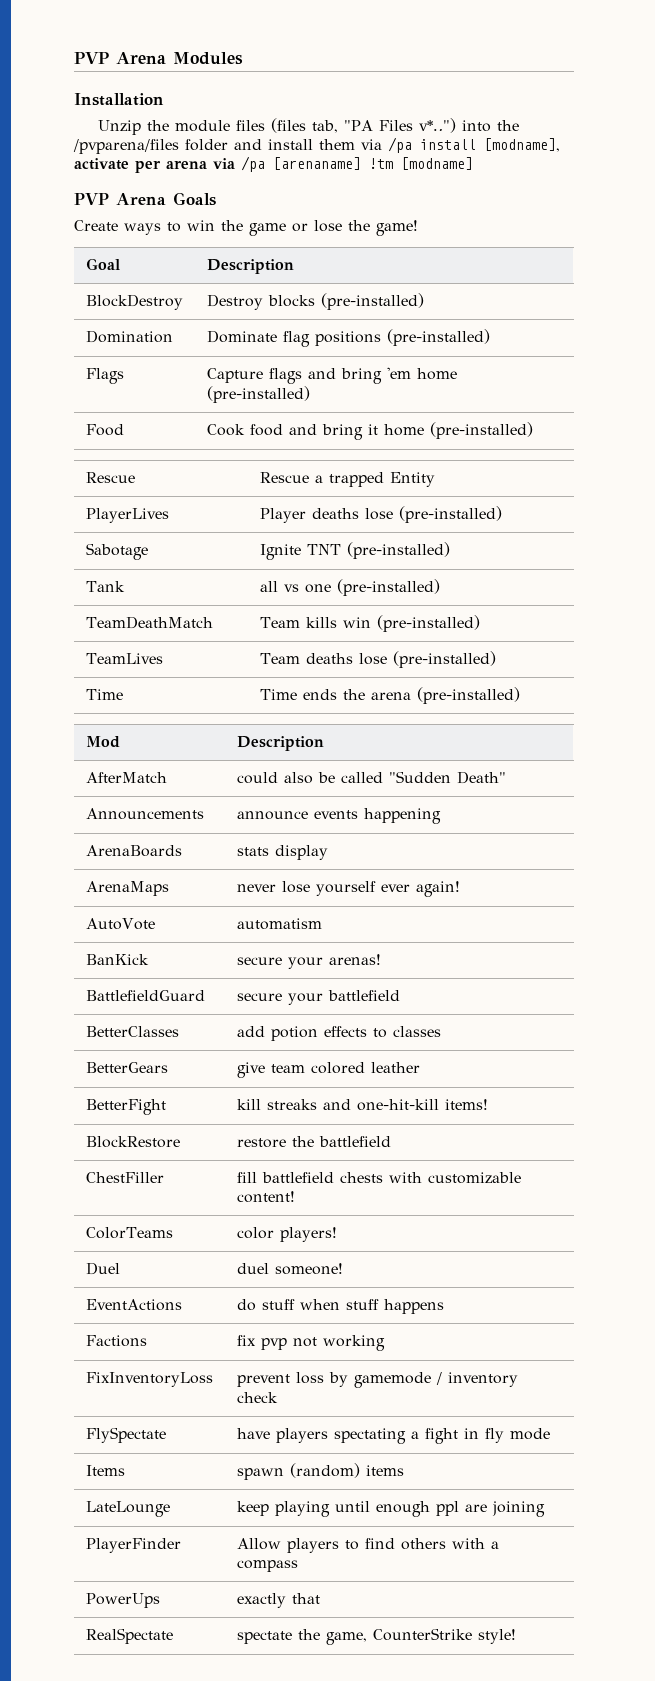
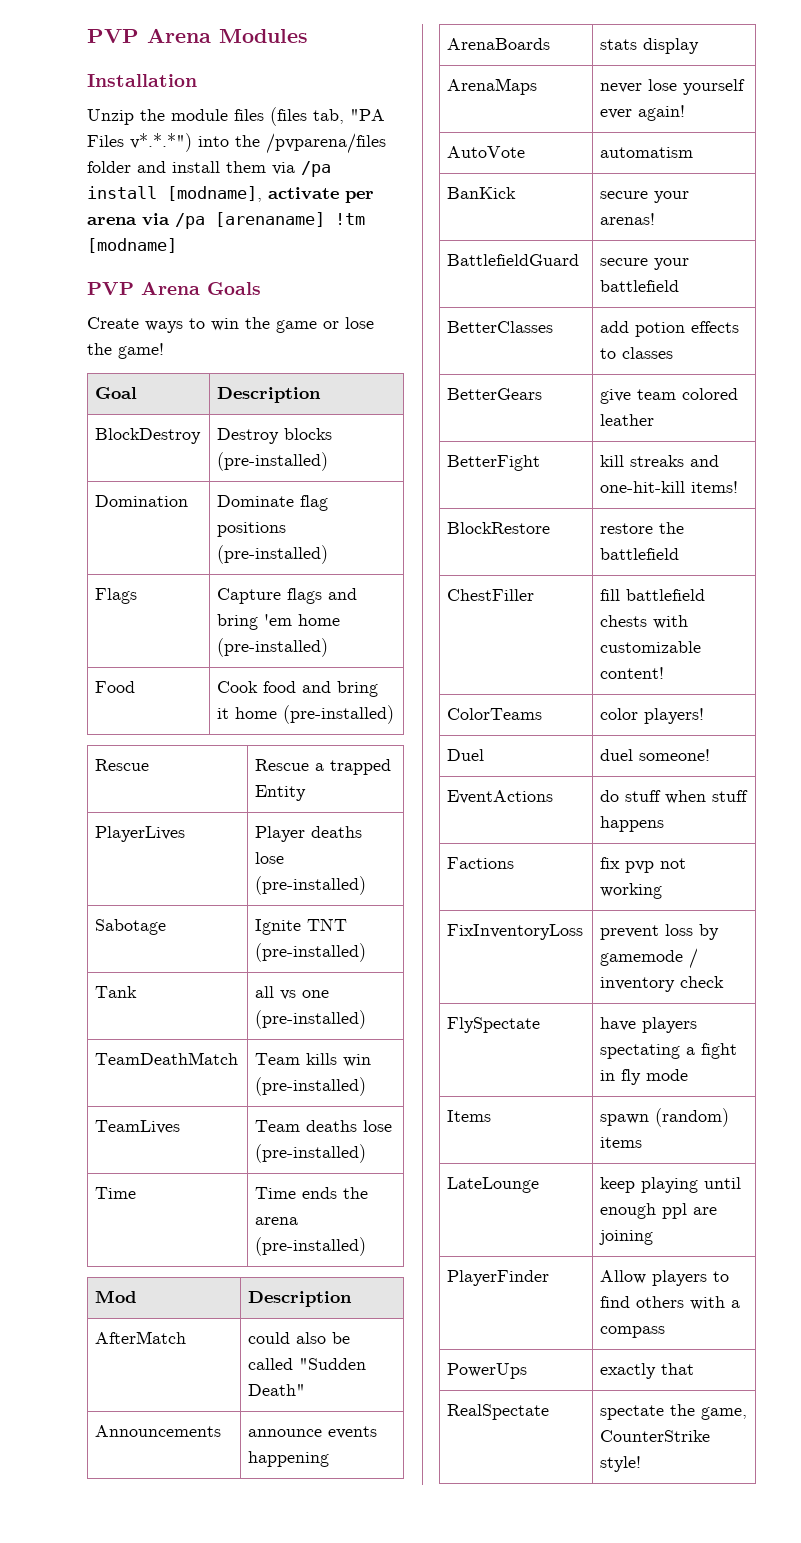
[418,118,456,133] v*..") -> [130,133,192,152] v*.*.*")

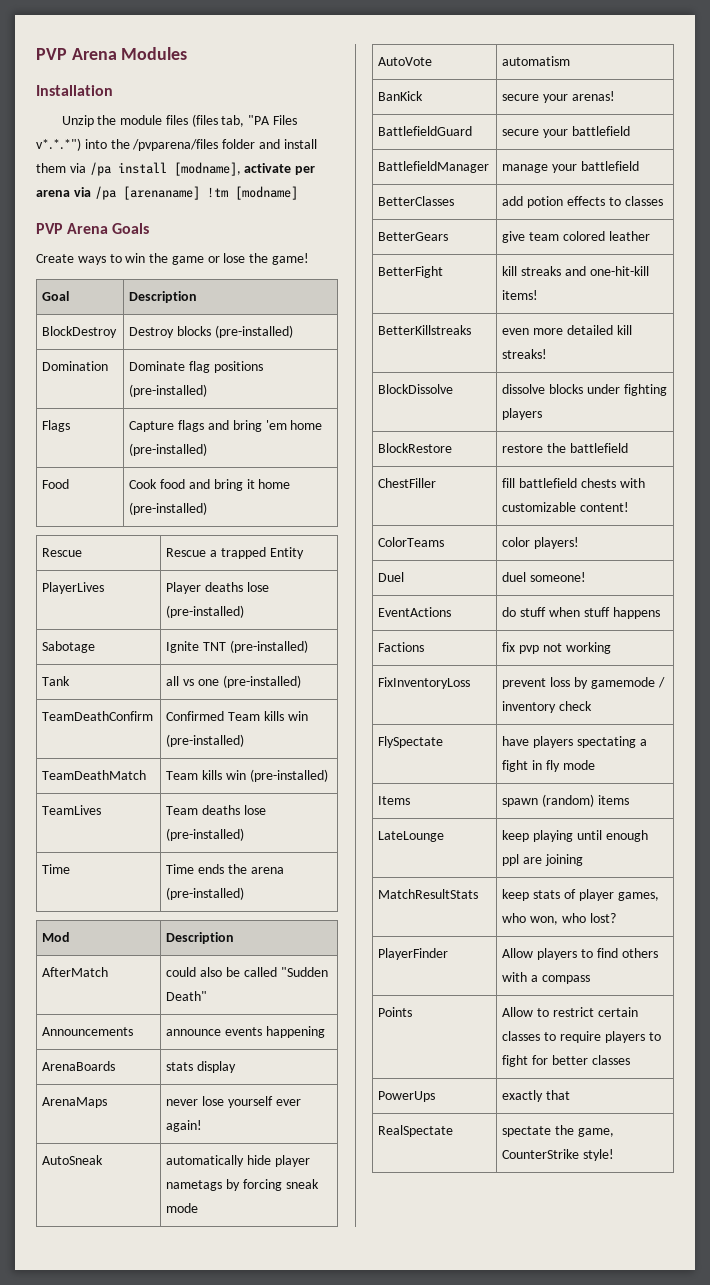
(367, 1019) none -> [42,711,154,721] [166,711,308,721] [166,734,245,747] // TeamDeathConfirm | Confirmed Team kills win (pre-installed)
(686, 113) none -> [42,1155,104,1165] [166,1155,310,1167] [166,1179,319,1191] [166,1203,199,1213] // AutoSneak | automatically hide player nametags by forcing sneak mode
(680, 286) none -> [378,161,490,173] [502,161,639,173] // BattlefieldManager | manage your battlefield
(739, 487) none -> [378,325,472,335] [502,325,632,335] [502,349,548,359] [378,384,454,394] [502,384,667,396] [502,408,543,420] // BetterKillstreaks | even more detailed kill streaks! // BlockDissolve | dissolve blocks under fighting players
(654, 1237) none -> [378,889,479,899] [502,889,659,901] [502,913,616,925] // MatchResultStats | keep stats of player games, who won, who lost?
(666, 1332) none -> [378,1007,413,1017] [502,1007,638,1017] [502,1031,661,1043] [502,1055,630,1067] // Points | Allow to restrict certain classes to require players to fight for better classes

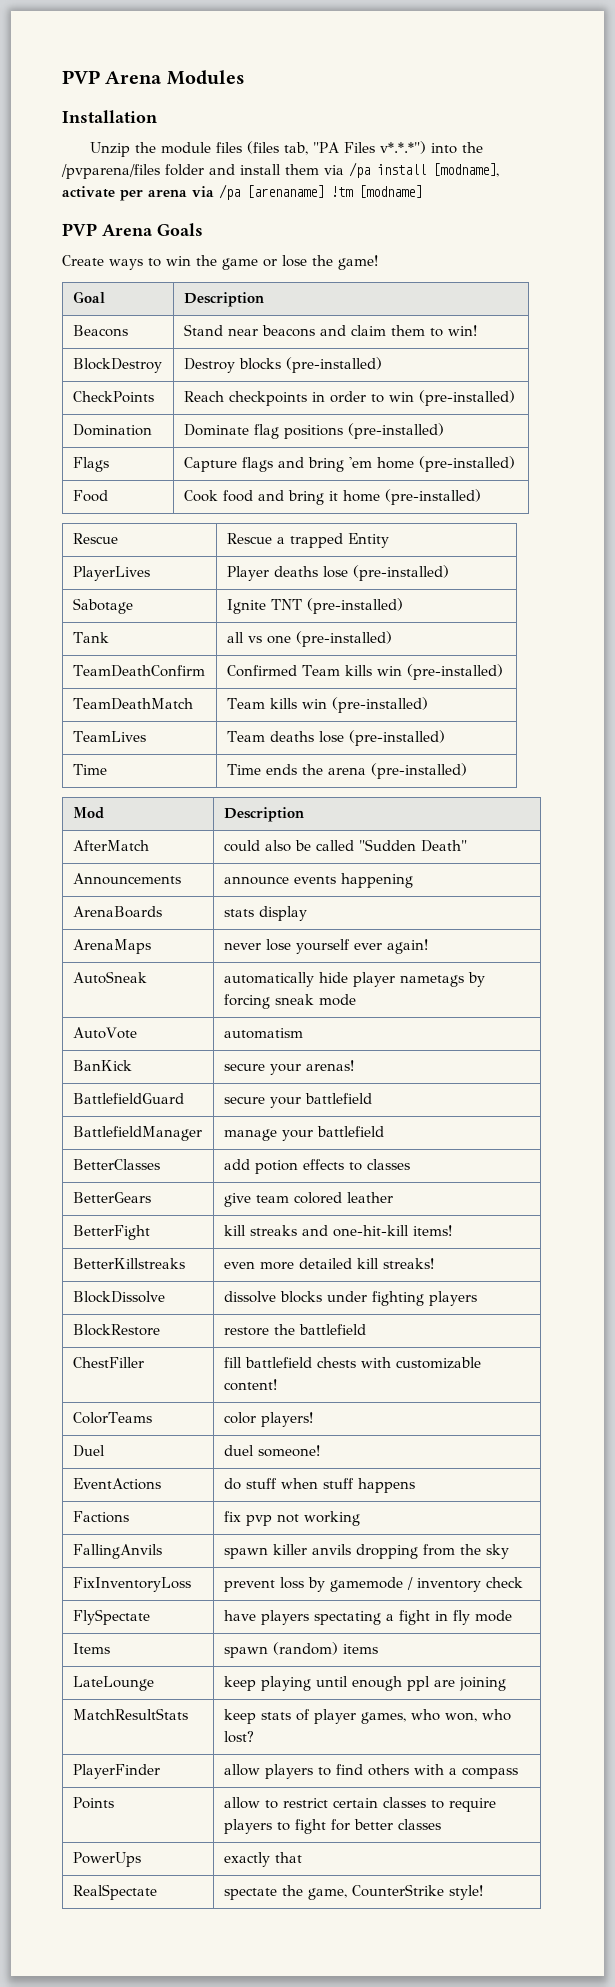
[42,326,118,338] [129,326,212,338] BlockDestroy | Destroy blocks -> [72,325,128,337] [183,324,477,337] [72,358,162,373] [183,357,382,373] [72,391,154,403] [183,391,414,406] Beacons | Stand near beacons and claim them to win! // BlockDestroy | Destroy blocks (pre-installed) // CheckPoints | Reach checkpoints in order to win
(611, 648) none -> [72,1544,162,1559] [223,1544,509,1559] // FallingAnvils | spawn killer anvils dropping from the sky
[502,948,534,958] Allow -> [223,1764,260,1776] allow
[502,1007,534,1017] Allow -> [223,1797,260,1809] allow

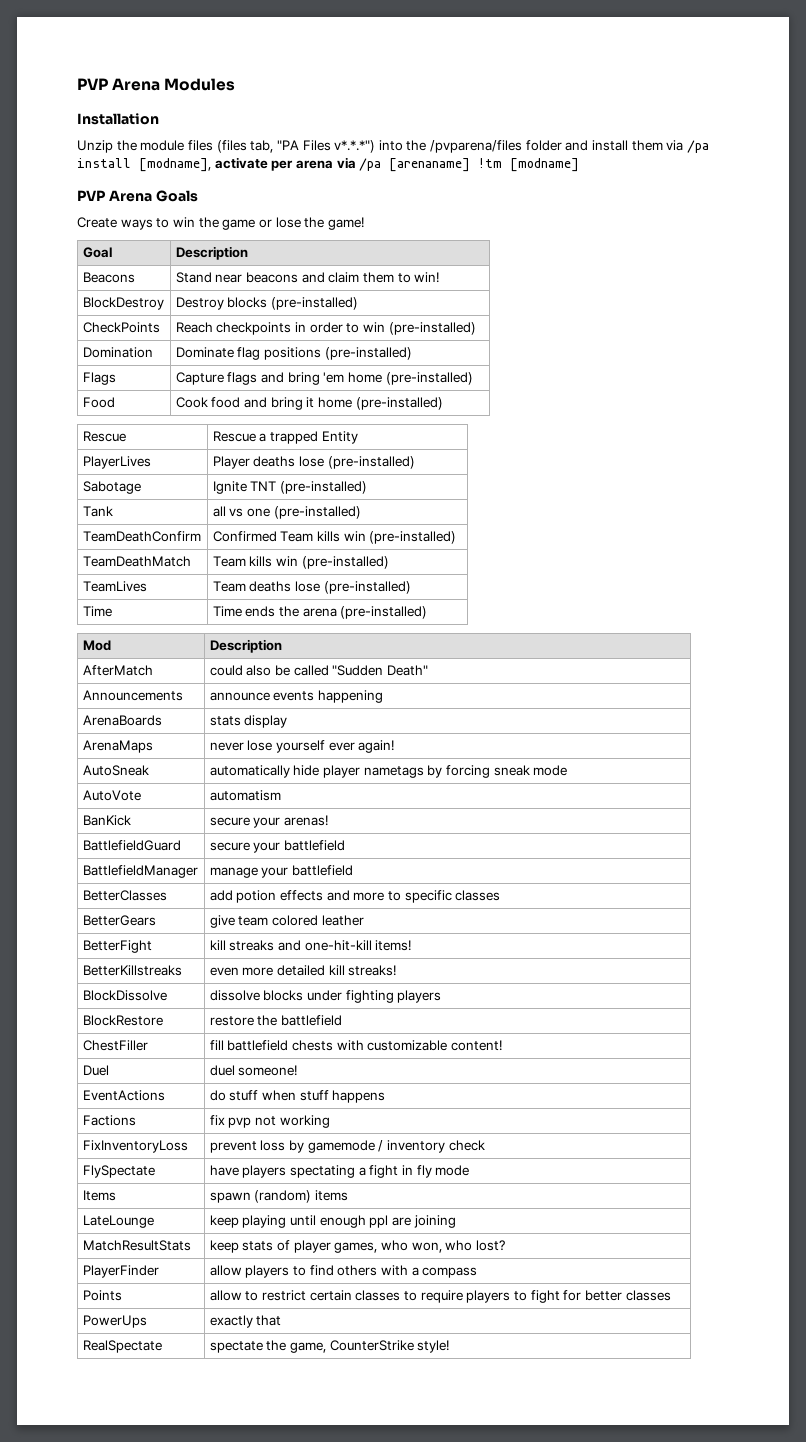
[348,1162,362,1171] to -> [326,890,452,903] and more to specific
[72,1412,152,1424] [223,1412,313,1427] // ColorTeams | color players! -> (502, 1045) none
[72,1544,162,1559] [223,1544,509,1559] // FallingAnvils | spawn killer anvils dropping from the sky -> (330, 1121) none

